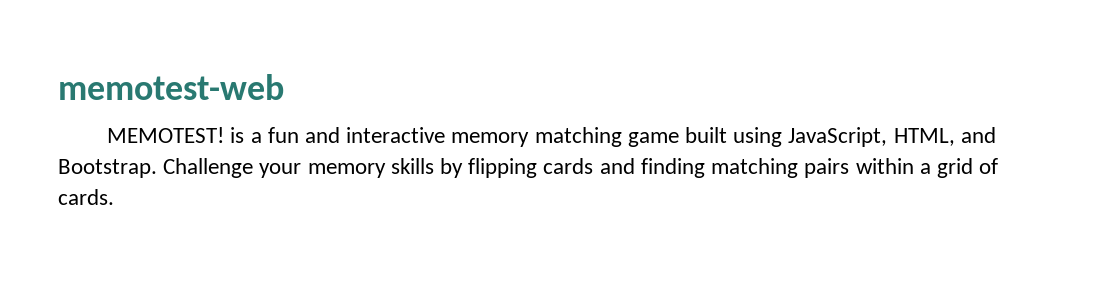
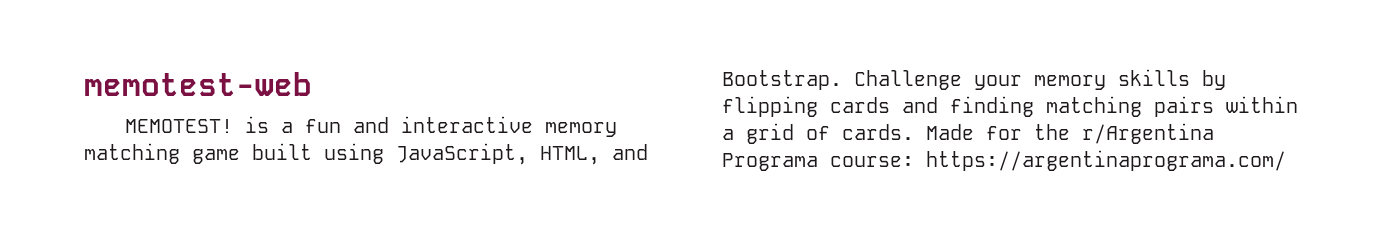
(114, 197) none -> [926,123,1214,144] [722,150,1286,171] Made for the r/Argentina Programa course: https://argentinaprograma.com/

